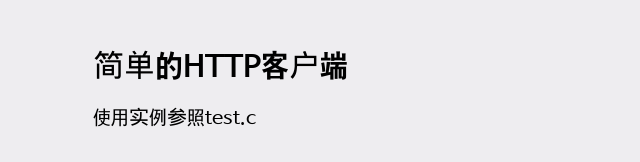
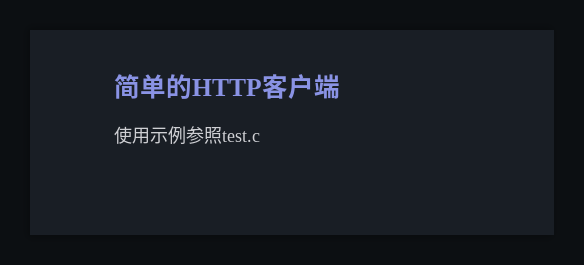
[129,107,149,126] 实 -> [150,127,168,144] 示

